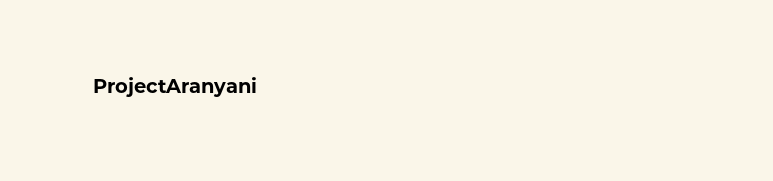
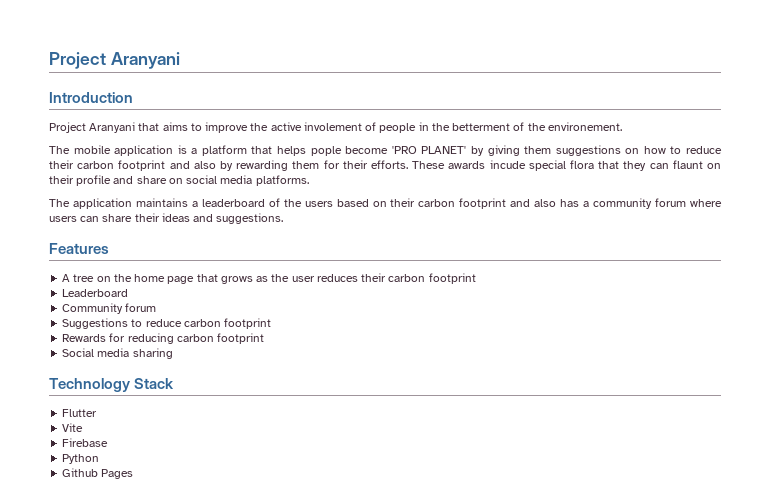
[93,77,257,97] ProjectAranyani -> [49,52,180,69] [49,92,133,103] [49,122,622,133] [49,145,722,156] [49,160,722,171] [49,175,309,186] [49,198,722,209] [49,213,284,224] [49,243,109,254] [62,273,476,284] [62,289,129,297] [62,303,157,314] [62,318,272,329] [62,333,265,344] [62,348,173,359] [49,378,175,392] [62,409,98,417] [62,423,84,432] [62,438,109,447] [62,454,100,464] [62,468,134,479] Project Aranyani // Introduction // Project Aranyani that aims to improve the active involement of people in the betterment of the environement. // The mobile application is a platform that helps pople become 'PRO PLANET' by giving them suggestions on how to reduce their carbon footprint and also by rewarding them for their efforts. These awards incude special flora that they can flaunt on their profile and share on social media platforms. // The application maintains a leaderboard of the users based on their carbon footprint and also has a community forum where users can share their ideas and suggestions. // Features // A tree on the home page that grows as the user reduces their carbon footprint // Leaderboard // Community forum // Suggestions to reduce carbon footprint // Rewards for reducing carbon footprint // Social media sharing // Technology Stack // Flutter // Vite // Firebase // Python // Github Pages

